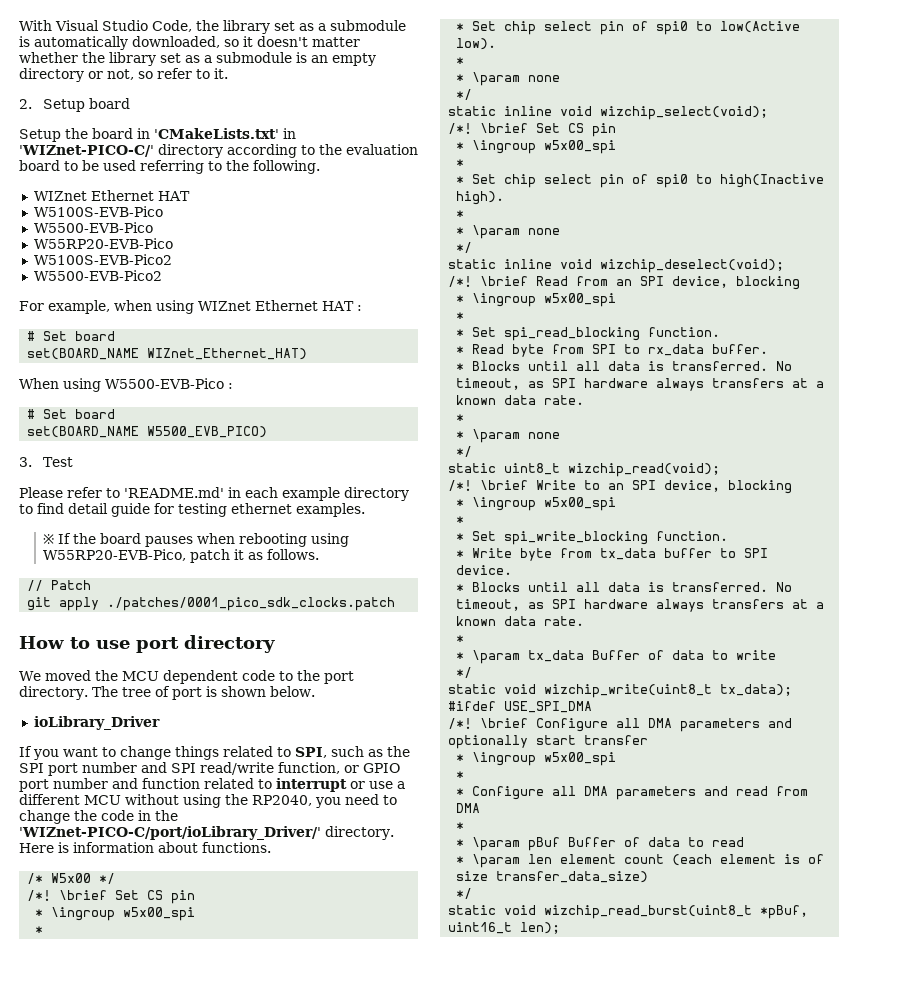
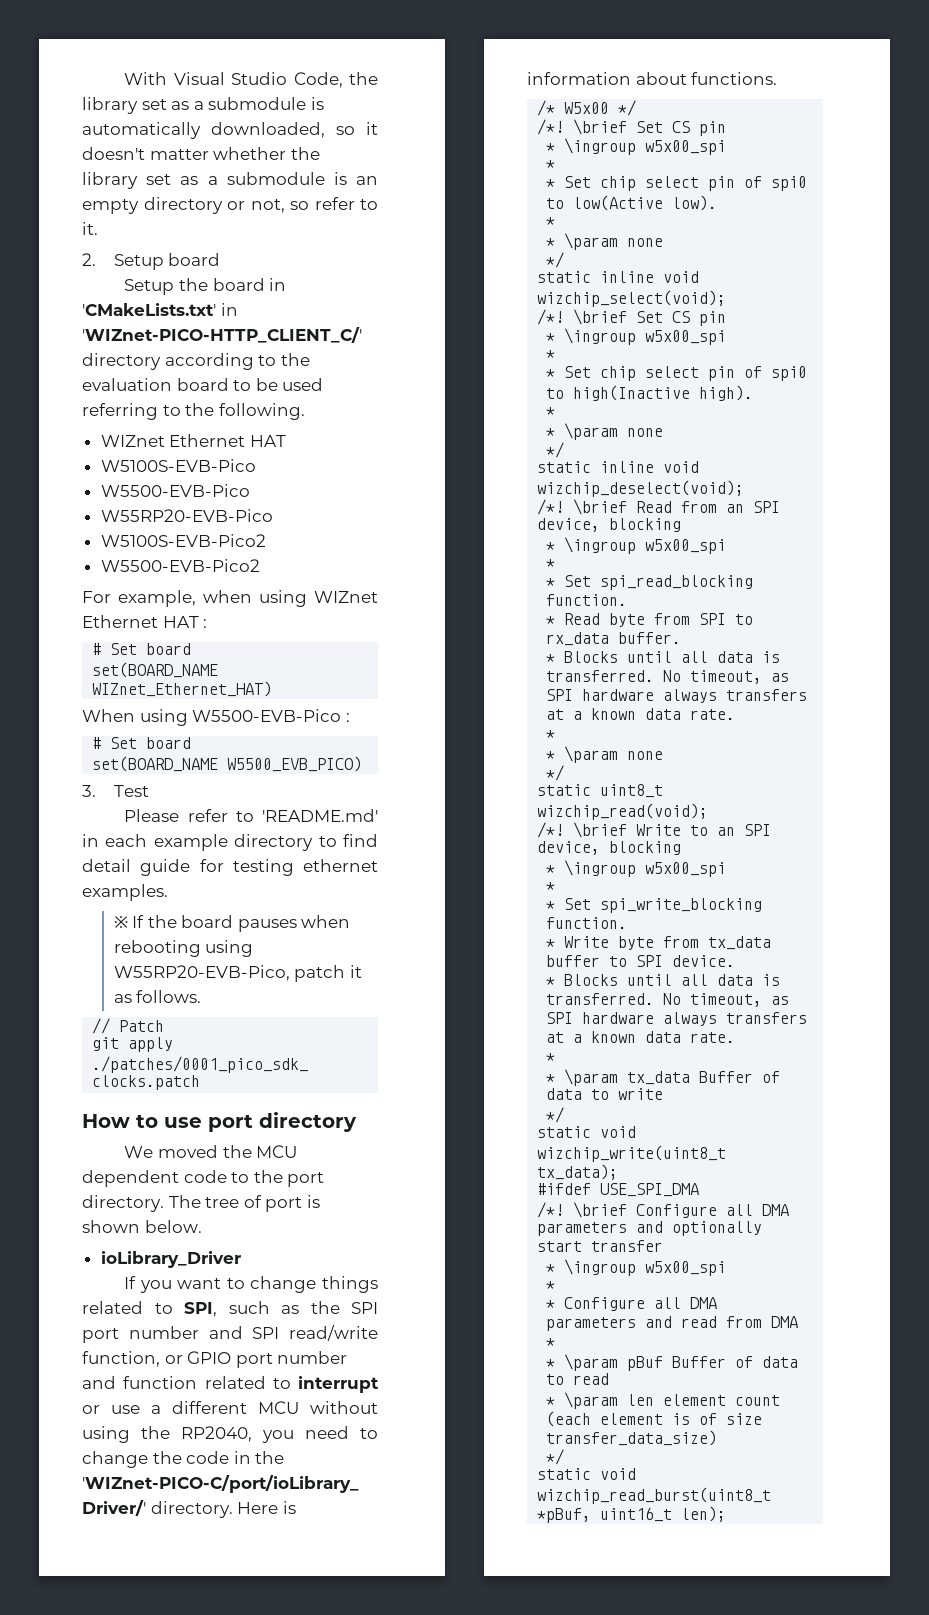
[19,145,154,157] 'WIZnet-PICO-C/' -> [82,327,362,343] 'WIZnet-PICO-HTTP_CLIENT_C/'

